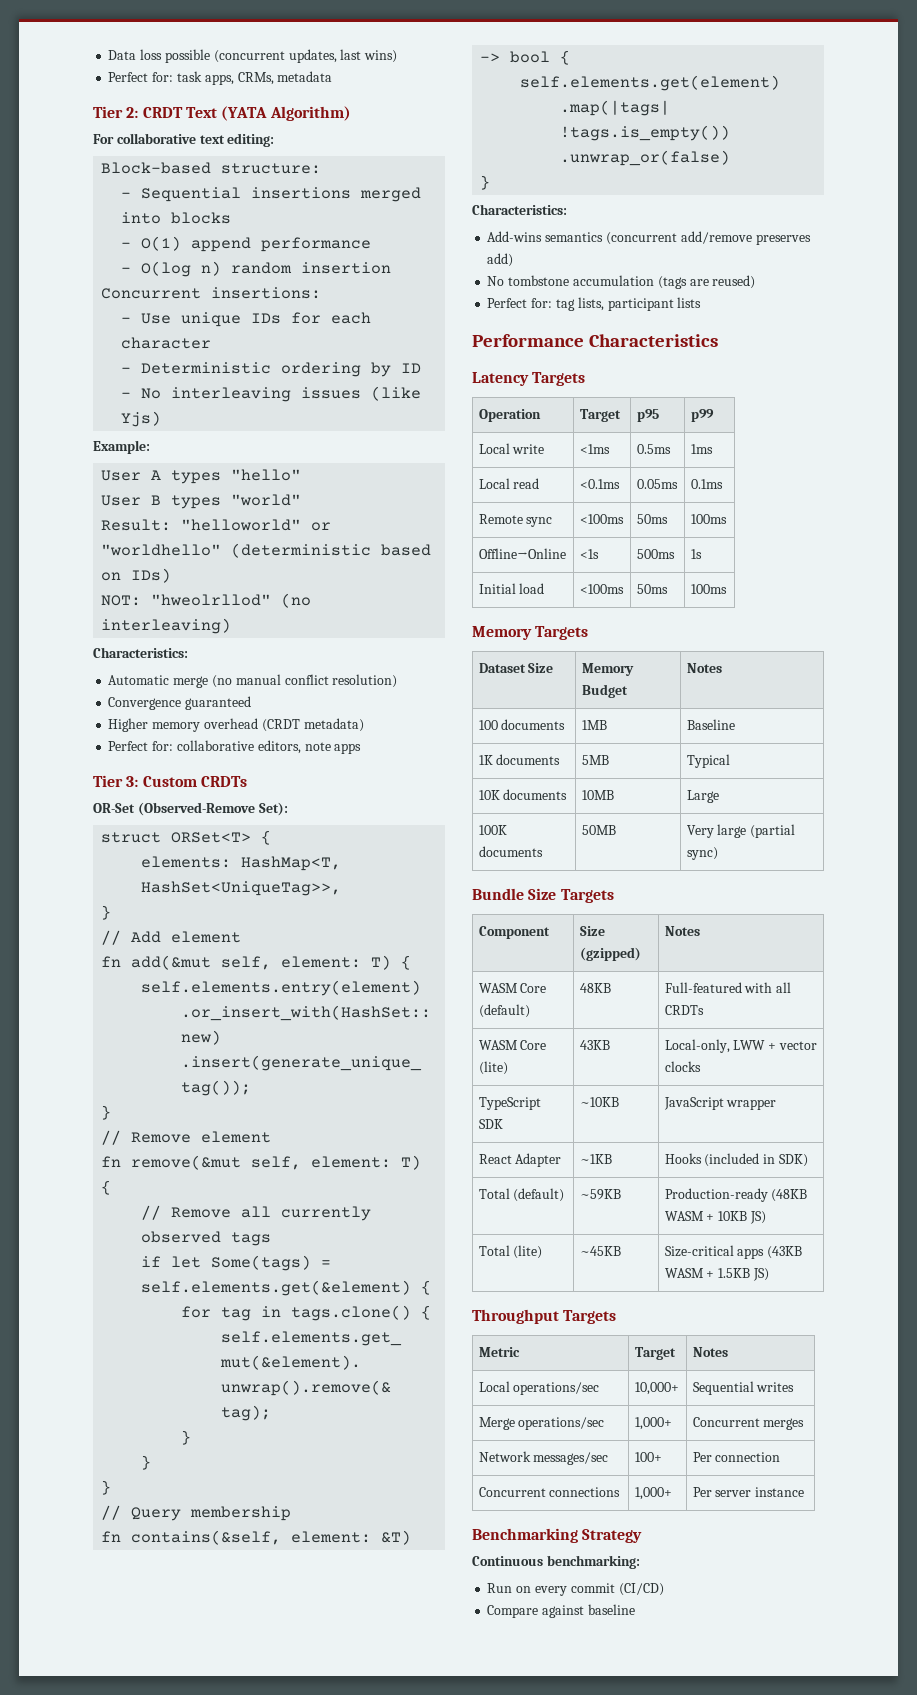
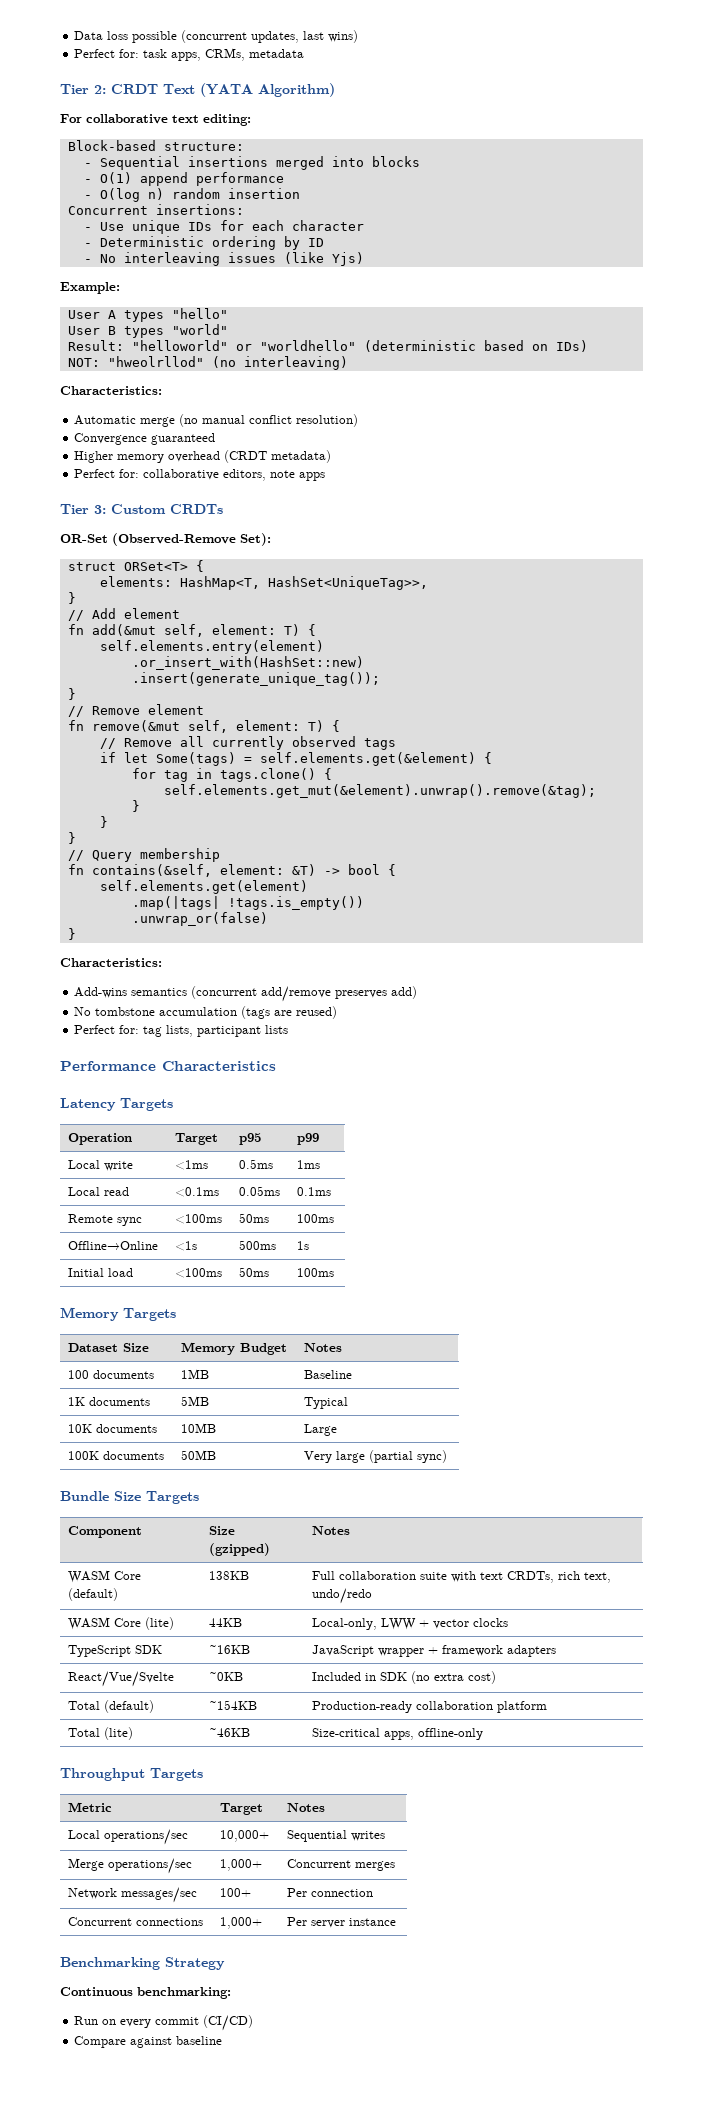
[579,983,611,993] [664,982,792,993] [664,1005,704,1015] 48KB | Full-featured with all CRDTs -> [209,1571,250,1580] [312,1571,612,1583] [312,1588,373,1604] 138KB | Full collaboration suite with text CRDTs, rich text, undo/redo
[579,1040,610,1050] 43KB -> [209,1618,243,1627] 44KB
[579,1097,619,1107] ~10KB -> [209,1645,251,1654] ~16KB
[478,1153,562,1167] [579,1154,612,1164] [664,1153,808,1167] // React Adapter | ~1KB | Hooks (included in SDK) -> [428,1645,557,1657] [68,1671,175,1687] [209,1672,244,1681] [312,1671,497,1684] + framework adapters // React/Vue/Svelte | ~0KB | Included in SDK (no extra cost)
[579,1189,621,1200] ~59KB -> [209,1700,258,1710] ~154KB
[771,1189,808,1202] [664,1211,766,1224] (48KB WASM + 10KB JS) -> [416,1701,548,1713] collaboration platform
[579,1246,621,1256] ~45KB -> [209,1728,251,1737] ~46KB
[737,1246,803,1259] [664,1268,769,1281] apps (43KB WASM + 1.5KB JS) -> [384,1728,484,1740] apps, offline-only

